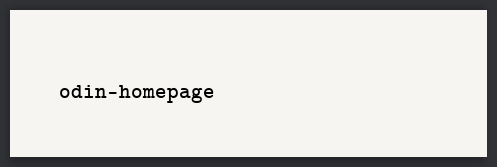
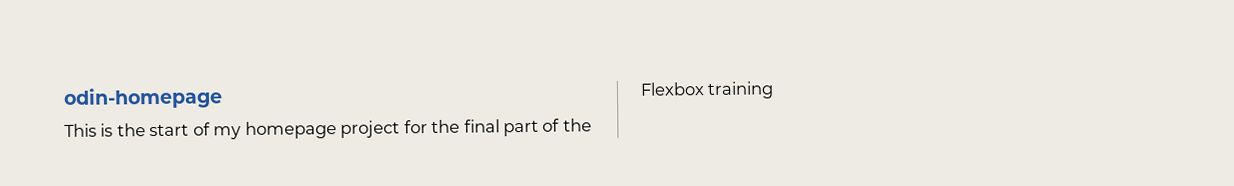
(215, 94) none -> [64,118,592,140] [640,81,775,100] // This is the start of my homepage project for the final part of the Flexbox training

